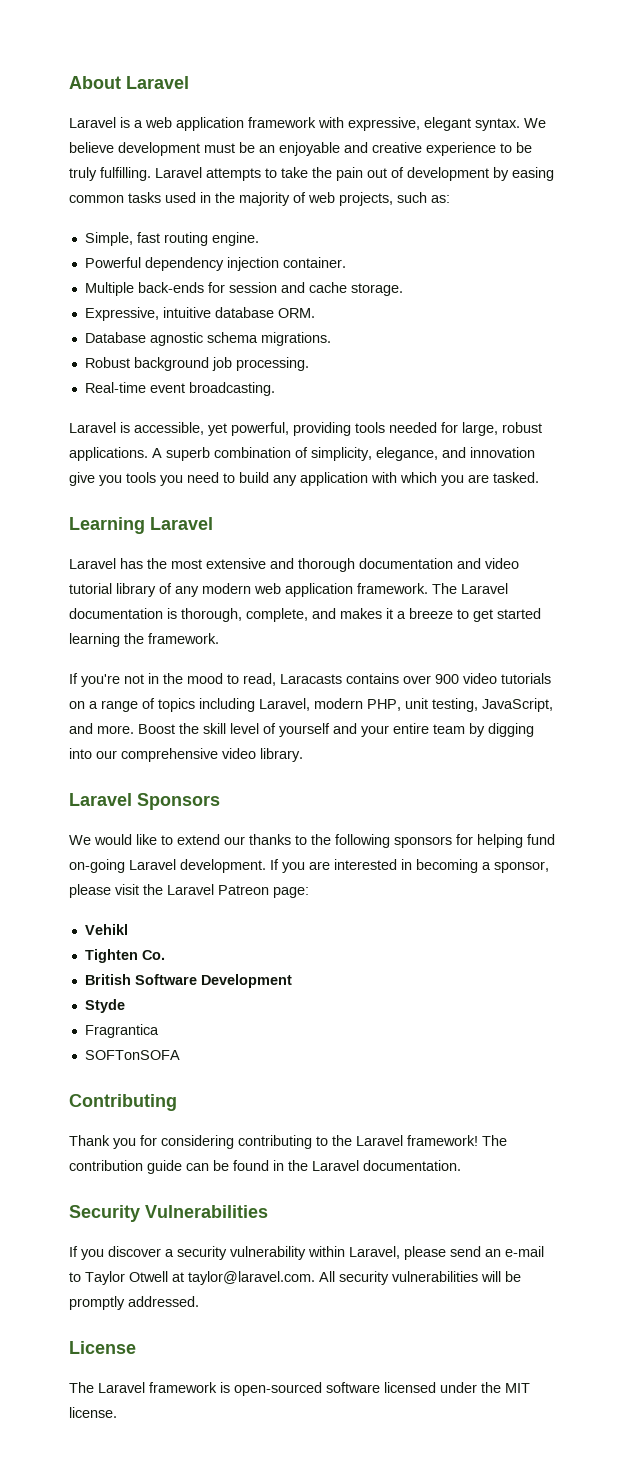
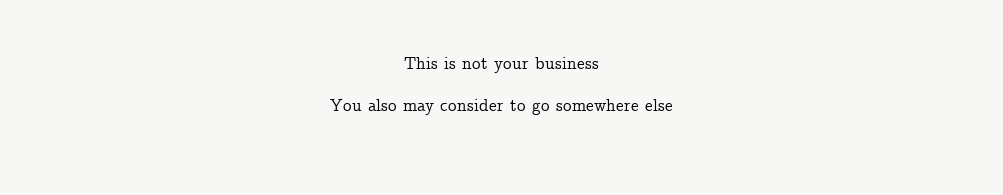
[69,76,189,89] [69,117,546,131] [69,142,532,156] [69,167,554,181] [69,192,450,206] [84,232,259,246] [84,257,346,271] [84,282,403,296] [84,307,315,321] [84,332,331,346] [84,357,309,371] [84,382,275,396] [69,422,542,436] [69,447,535,461] [69,472,539,486] [69,517,213,534] [69,558,519,572] [69,583,508,597] [69,608,541,622] [69,633,219,647] [69,673,551,687] [69,698,553,712] [69,723,534,737] [69,748,303,762] [69,793,220,810] [69,834,555,848] [69,859,549,873] [69,884,309,898] [84,924,128,935] [84,949,165,963] [84,974,292,988] [84,999,125,1013] [84,1024,159,1038] [84,1050,180,1060] [69,1094,177,1111] [69,1135,507,1149] [69,1160,461,1174] [69,1205,268,1222] [69,1246,544,1260] [69,1271,521,1285] [69,1296,199,1310] [69,1341,136,1354] [69,1382,530,1396] [69,1407,117,1418] About Laravel // Laravel is a web application framework with expressive, elegant syntax. We believe development must be an enjoyable and creative experience to be truly fulfilling. Laravel attempts to take the pain out of development by easing common tasks used in the majority of web projects, such as: // Simple, fast routing engine. // Powerful dependency injection container. // Multiple back-ends for session and cache storage. // Expressive, intuitive database ORM. // Database agnostic schema migrations. // Robust background job processing. // Real-time event broadcasting. // Laravel is accessible, yet powerful, providing tools needed for large, robust applications. A superb combination of simplicity, elegance, and innovation give you tools you need to build any application with which you are tasked. // Learning Laravel // Laravel has the most extensive and thorough documentation and video tutorial library of any modern web application framework. The Laravel documentation is thorough, complete, and makes it a breeze to get started learning the framework. // If you're not in the mood to read, Laracasts contains over 900 video tutorials on a range of topics including Laravel, modern PHP, unit testing, JavaScript, and more. Boost the skill level of yourself and your entire team by digging into our comprehensive video library. // Laravel Sponsors // We would like to extend our thanks to the following sponsors for helping fund on-going Laravel development. If you are interested in becoming a sponsor, please visit the Laravel Patreon page: // Vehikl // Tighten Co. // British Software Development // Styde // Fragrantica // SOFTonSOFA // Contributing // Thank you for considering contributing to the Laravel framework! The contribution guide can be found in the Laravel documentation. // Security Vulnerabilities // If you discover a security vulnerability within Laravel, please send an e-mail to Taylor Otwell at taylor@laravel.com. All security vulnerabilities will be promptly addressed. // License // The Laravel framework is open-sourced software licensed under the MIT license. -> [404,57,599,73] [330,99,673,115] This is not your business // You also may consider to go somewhere else

